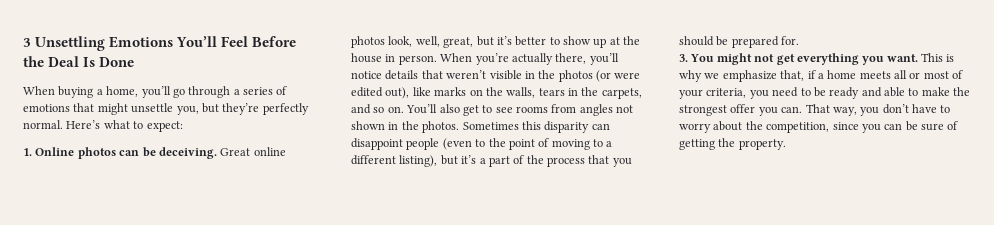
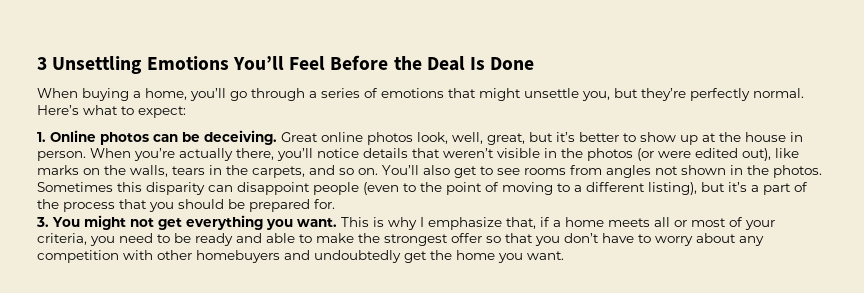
[704,73,720,79] we -> [420,217,424,227] I
[758,104,857,116] you can. That way, -> [486,233,533,243] so that
[745,121,959,133] [679,138,786,150] the competition, since you can be sure of getting the property. -> [739,236,764,246] [37,250,564,263] any competition with other homebuyers and undoubtedly get the home you want.

